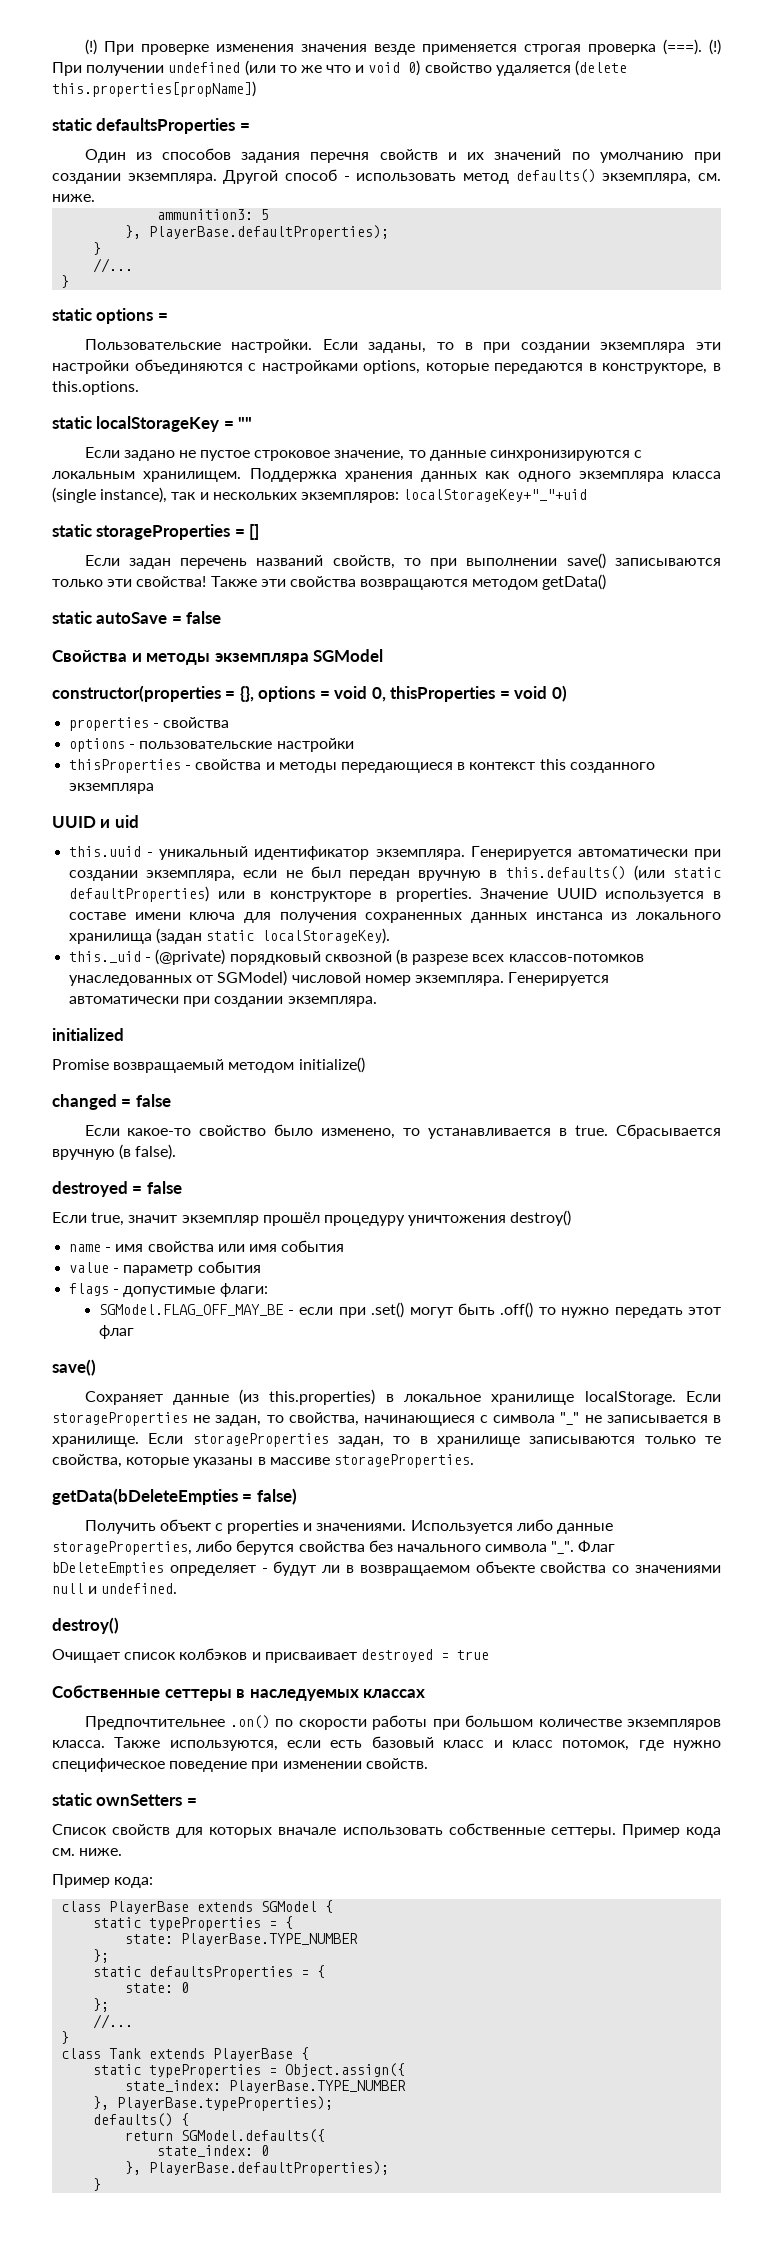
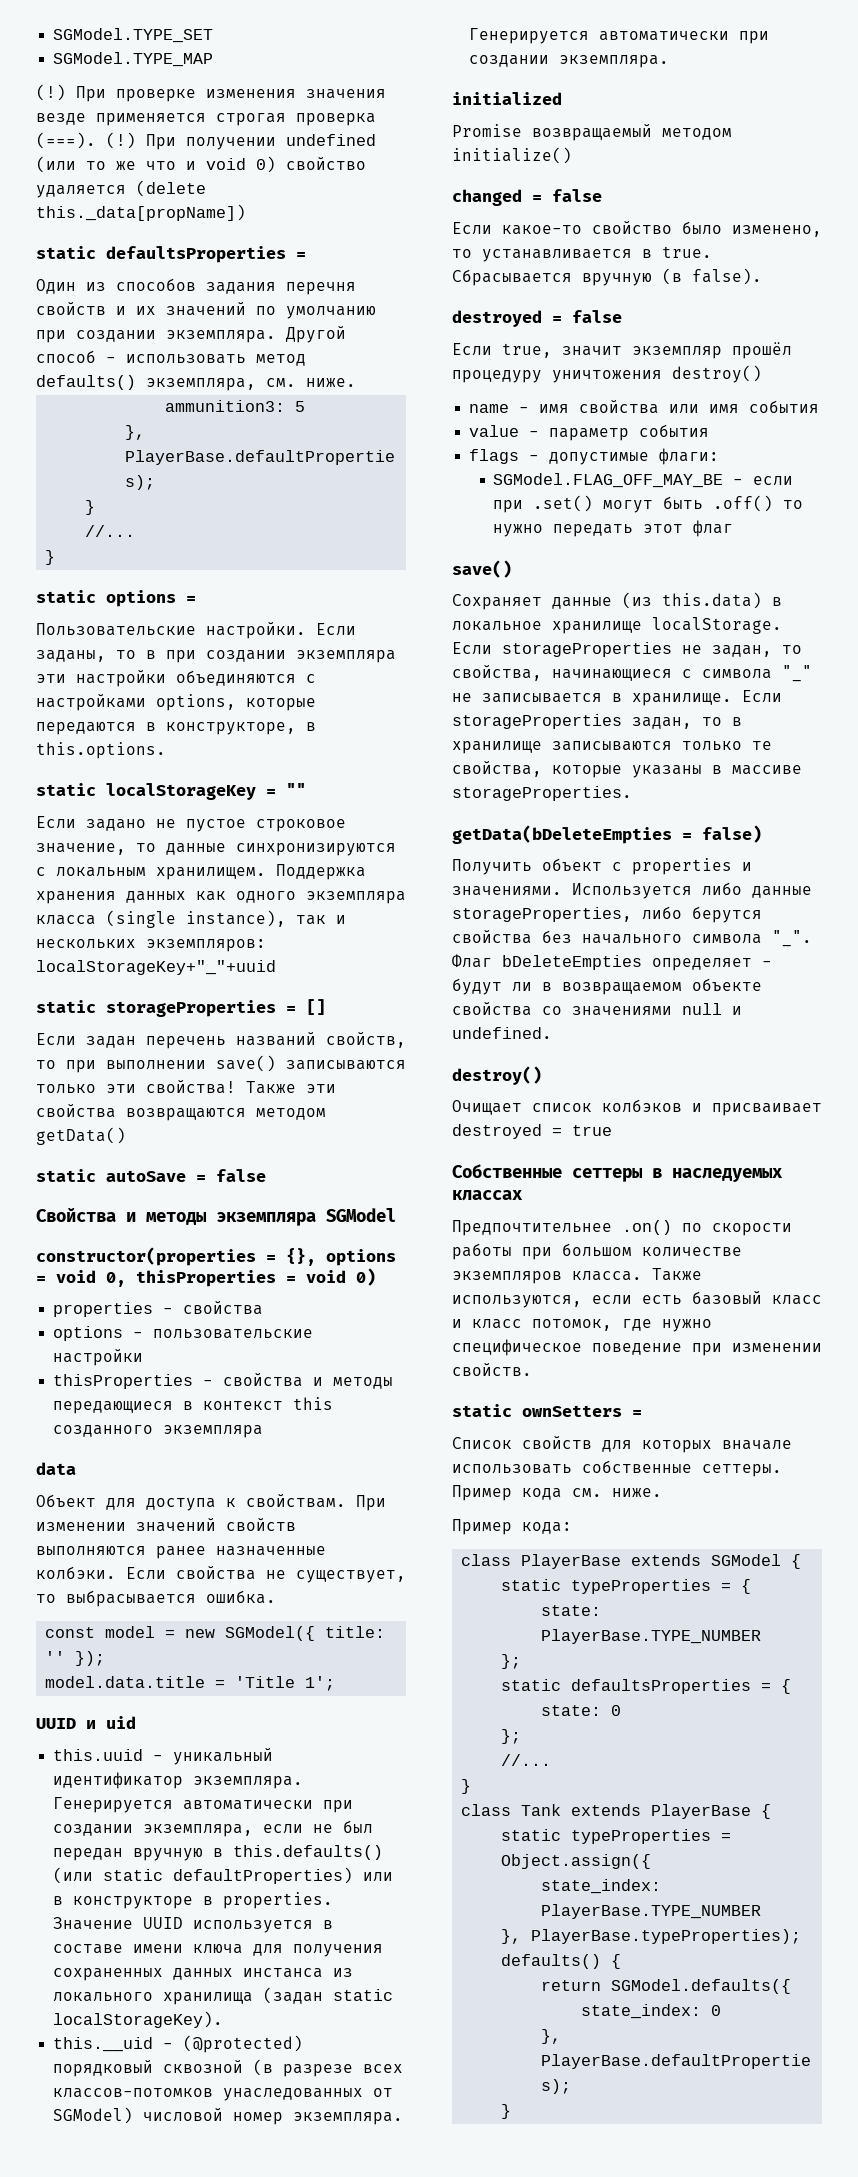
(84, 47) none -> [53,28,214,43] [53,52,214,67] SGModel.TYPE_SET // SGModel.TYPE_MAP //
[52,81,256,97] this.properties[propName]) -> [36,204,246,221] this._data[propName])
[403,489,588,502] localStorageKey+"_"+uid -> [36,960,276,975] localStorageKey+"_"+uuid
(155, 788) none -> [36,1462,76,1475] [36,1494,386,1511] [36,1518,296,1532] [36,1546,326,1559] [36,1566,406,1583] [36,1590,276,1607] [45,1626,386,1641] [45,1651,106,1666] [45,1676,336,1691] // data // Объект для доступа к свойствам. При изменении значений свойств выполняются ранее назначенные колбэки. Если свойства не существует, то выбрасывается ошибка. // const model = new SGModel({ title: '' }); // model.data.title = 'Title 1';
[69,949,226,965] this._uid - (@private) -> [53,2035,304,2053] this.__uid - (@protected)
[269,1389,376,1405] this.properties) -> [662,592,762,609] this.data)

